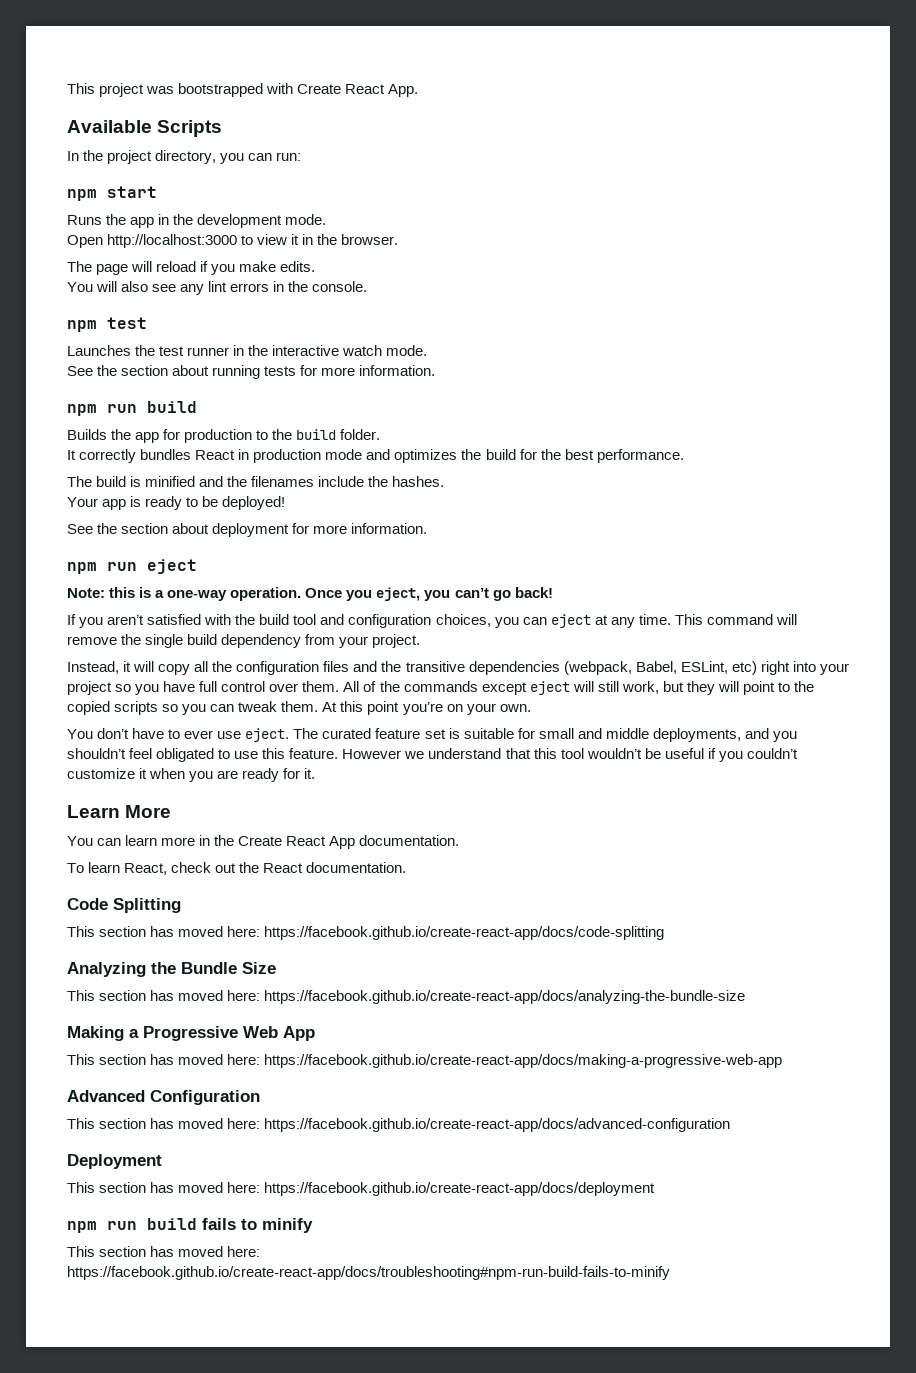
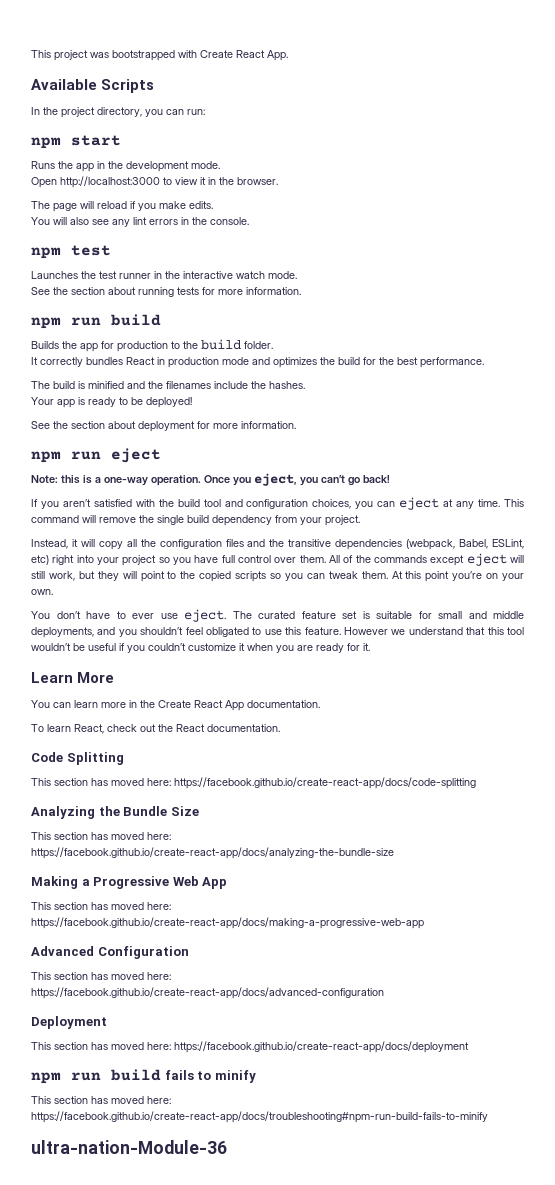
(670, 1273) none -> [31,1140,227,1154] // ultra-nation-Module-36

